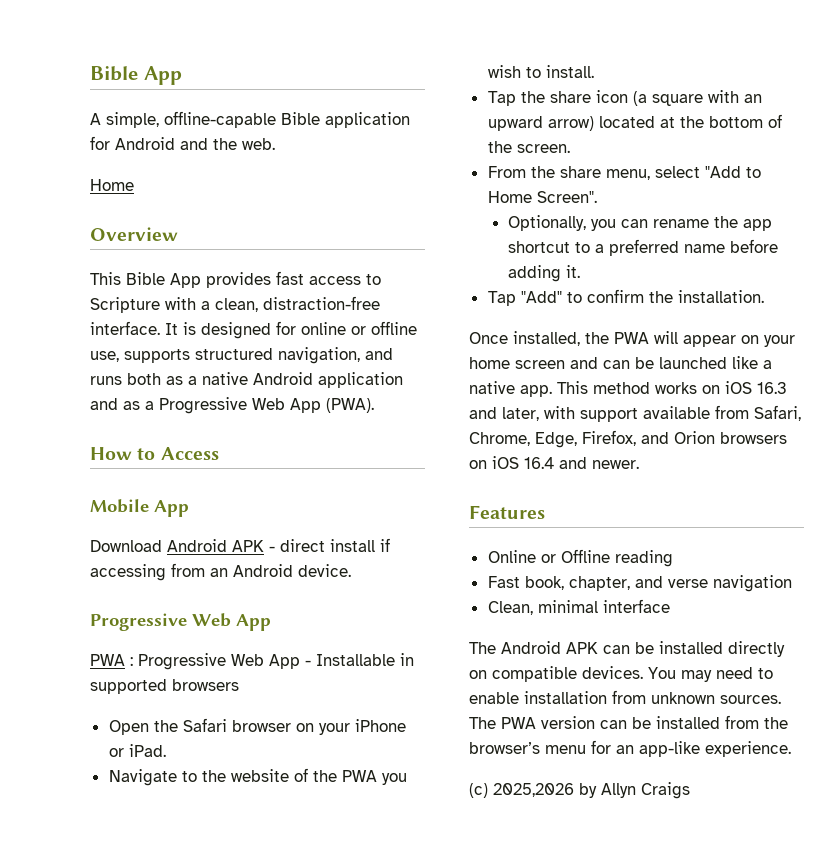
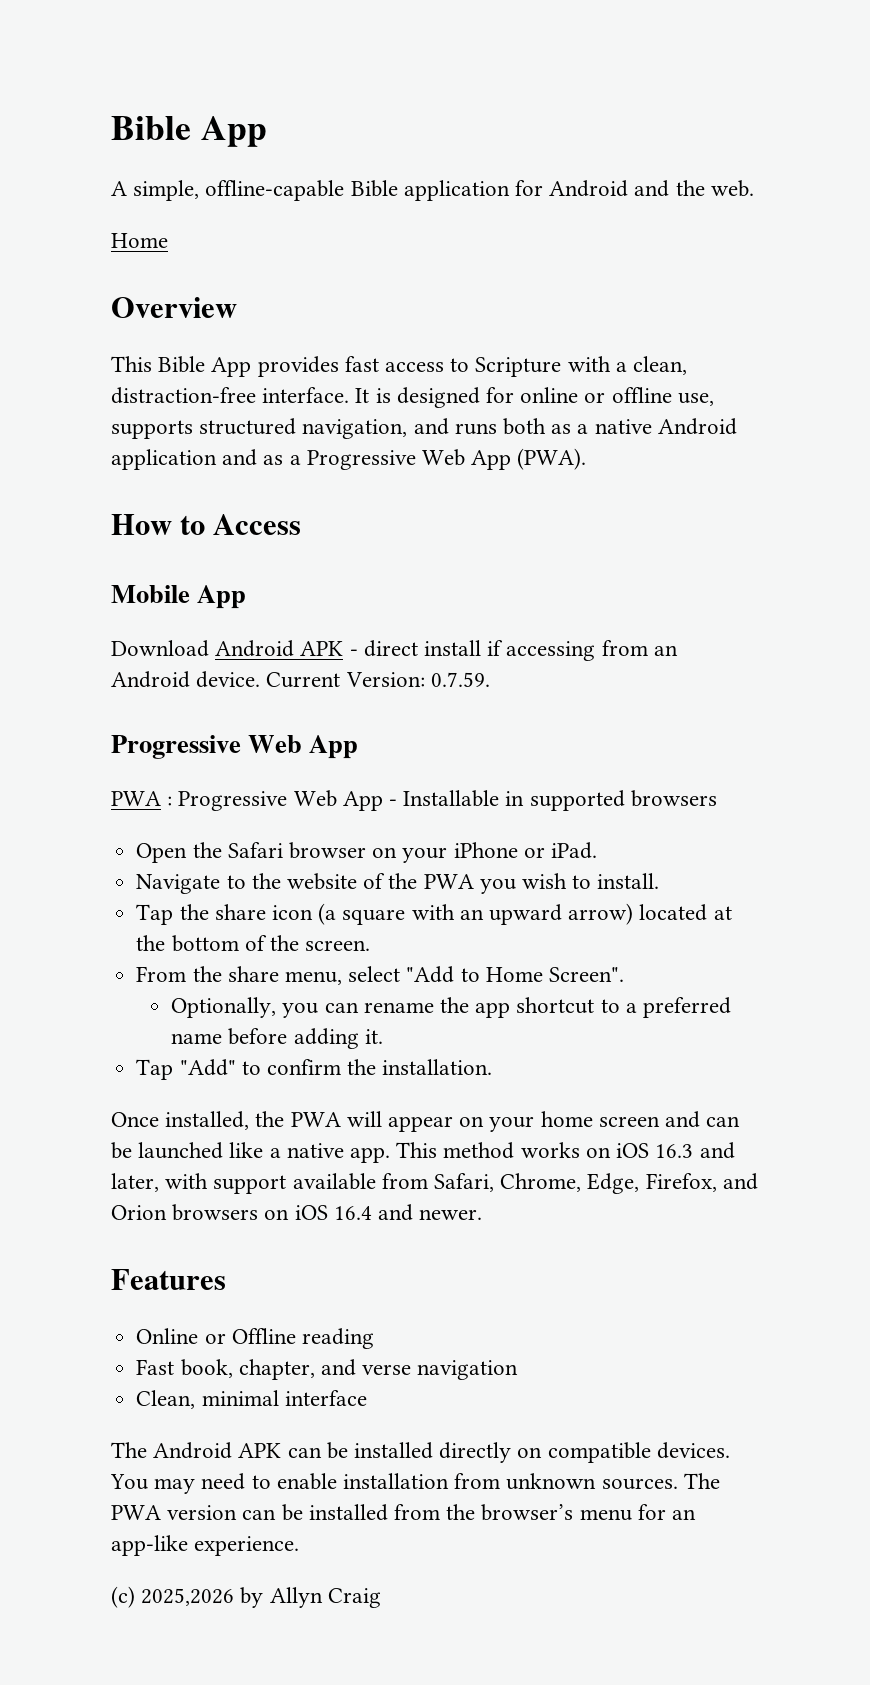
(351, 570) none -> [266,672,490,688] Current Version: 0.7.59.
[641,782,690,799] Craigs -> [327,1588,381,1608] Craig

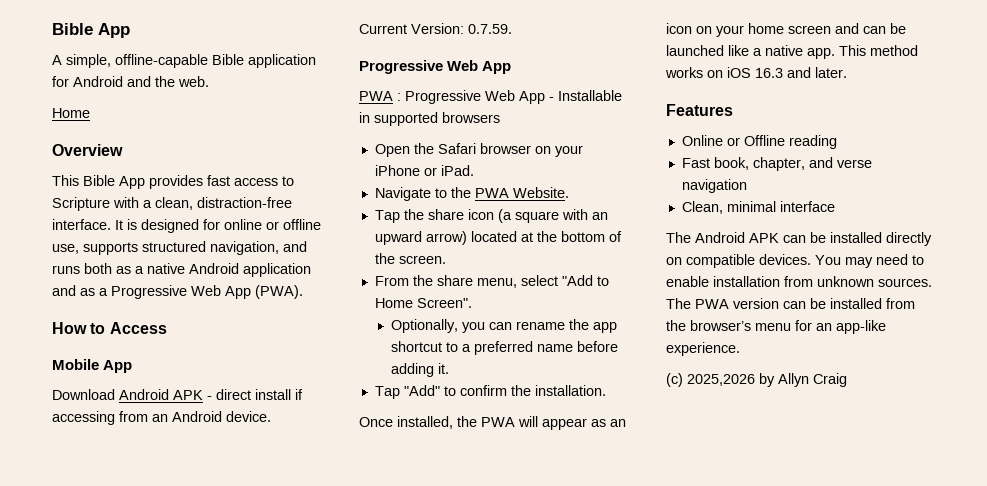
[286,873,660,894] website of the PWA you wish to install. -> [474,187,569,198] PWA Website.
(454, 1124) none -> [591,419,626,427] [666,23,692,34] as an icon
[111,1173,758,1194] [111,1204,483,1221] later, with support available from Safari, Chrome, Edge, Firefox, and Orion browsers on iOS 16.4 and newer. -> [815,67,847,78] later.

